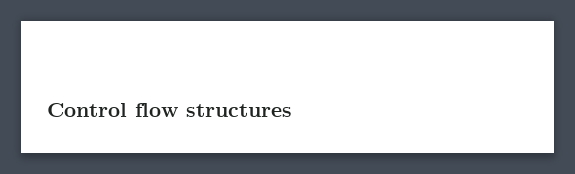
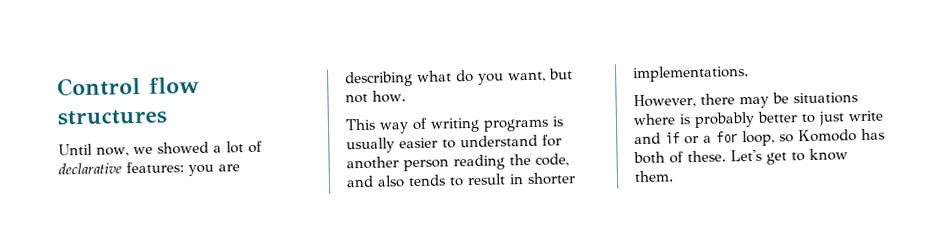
(292, 110) none -> [58,140,263,157] [58,161,240,177] [345,68,573,88] [345,90,406,104] [345,116,564,134] [346,134,562,154] [346,153,569,172] [346,172,576,188] [632,65,749,83] [633,92,858,109] [633,110,883,128] [634,128,885,147] [633,148,848,165] [634,170,674,183] // Until now, we showed a lot of declarative features: you are describing what do you want, but not how. // This way of writing programs is usually easier to understand for another person reading the code, and also tends to result in shorter implementations. // However, there may be situations where is probably better to just write and if or a for loop, so Komodo has both of these. Let's get to know them.

